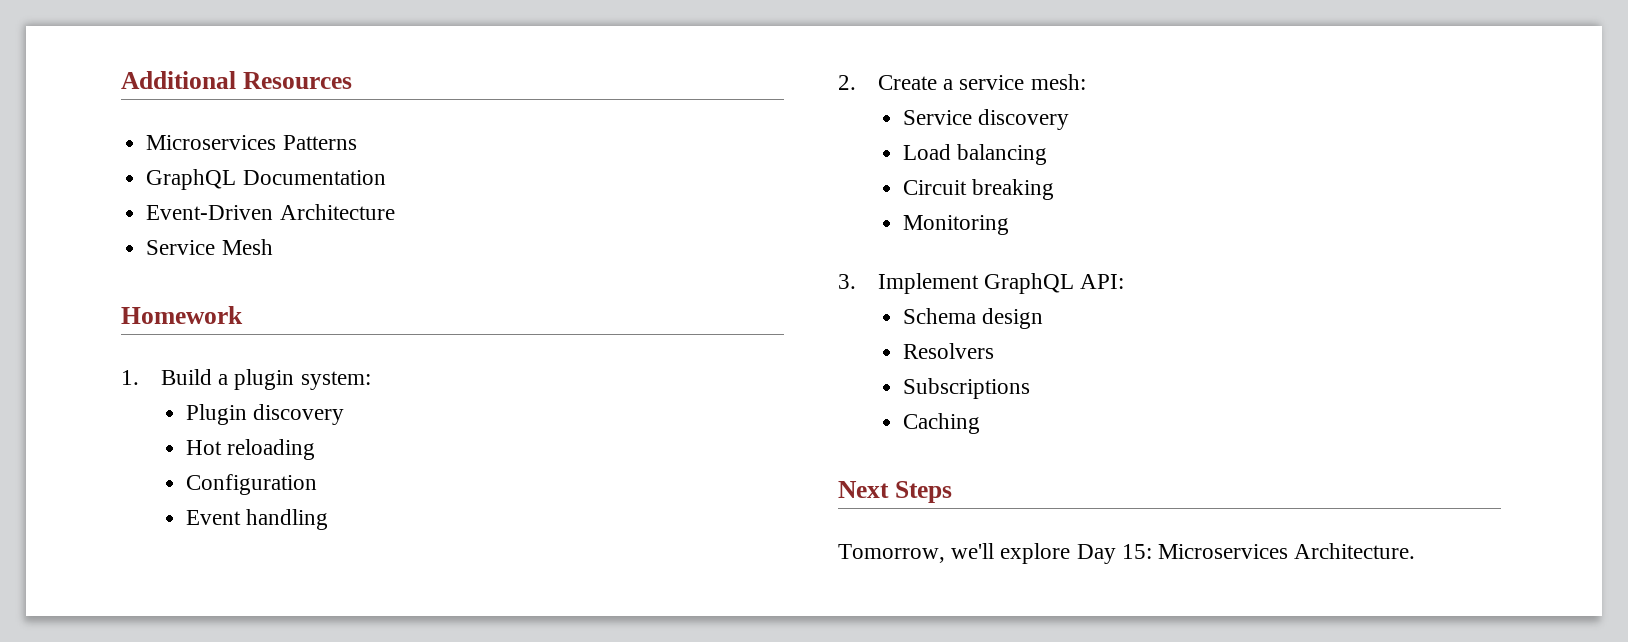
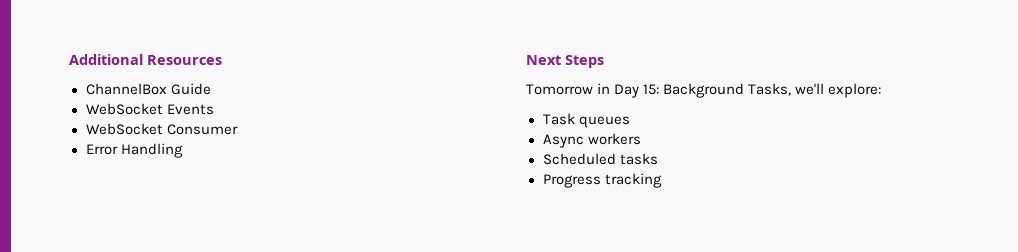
[146,135,357,150] [146,169,386,190] [146,204,395,220] [146,239,273,255] [121,306,243,324] [121,369,371,390] [186,404,345,425] [186,439,316,460] [186,474,318,495] [186,509,329,530] [838,74,1086,90] [903,109,1070,130] [903,144,1048,165] [903,179,1055,200] [903,215,1010,235] [838,273,1125,294] [903,308,1044,329] [903,343,995,359] [903,378,1031,399] [903,413,981,434] [838,481,952,503] [838,543,1416,564] Microservices Patterns // GraphQL Documentation // Event-Driven Architecture // Service Mesh // Homework // 1. Build a plugin system: // Plugin discovery // Hot reloading // Configuration // Event handling // 2. Create a service mesh: // Service discovery // Load balancing // Circuit breaking // Monitoring // 3. Implement GraphQL API: // Schema design // Resolvers // Subscriptions // Caching // Next Steps // Tomorrow, we'll explore Day 15: Microservices Architecture. -> [85,83,211,95] [85,103,214,115] [85,123,238,135] [85,143,183,158] [526,55,604,68] [526,83,882,98] [542,113,630,128] [542,133,641,148] [542,153,658,165] [542,173,662,188] ChannelBox Guide // WebSocket Events // WebSocket Consumer // Error Handling // Next Steps // Tomorrow in Day 15: Background Tasks, we'll explore: // Task queues // Async workers // Scheduled tasks // Progress tracking

